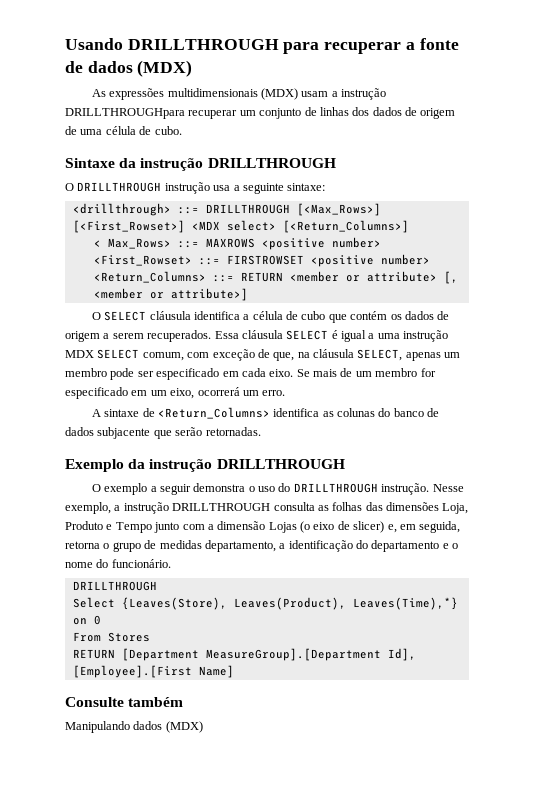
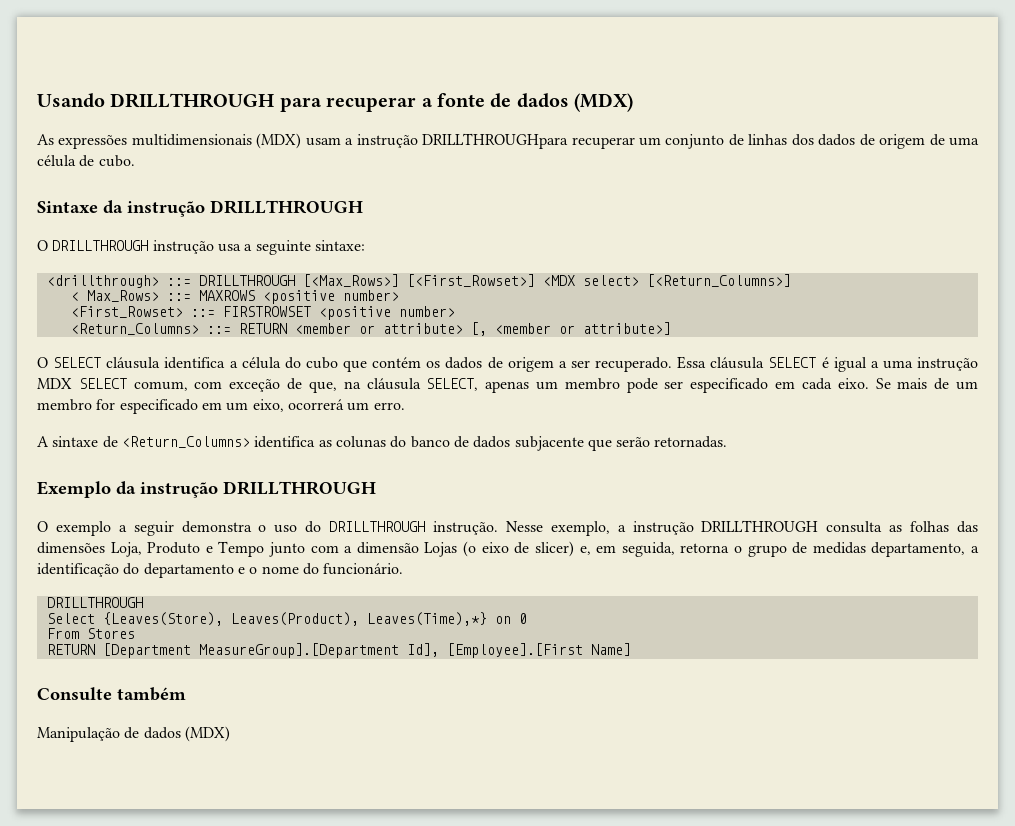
[286,311,299,320] de -> [284,357,301,369] do
[112,330,212,342] serem recuperados. -> [570,357,672,372] ser recuperado.
[65,721,130,733] Manipulando -> [37,727,140,742] Manipulação de

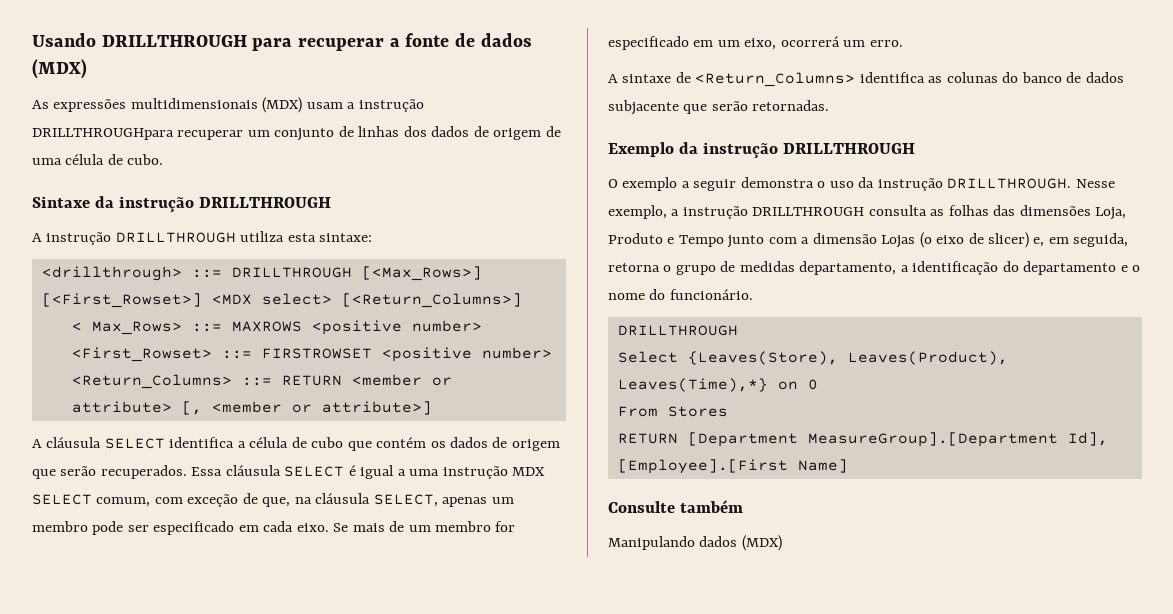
[37,240,311,255] O DRILLTHROUGH instrução usa a seguinte -> [32,231,316,245] A instrução DRILLTHROUGH utiliza esta
[37,357,161,369] O SELECT cláusula -> [32,437,165,449] A cláusula SELECT
[284,357,301,369] do -> [291,437,307,448] de
[558,357,672,372] a ser recuperado. -> [32,465,187,479] que serão recuperados.
[305,521,499,535] do DRILLTHROUGH instrução. -> [858,177,1072,191] da instrução DRILLTHROUGH.
[37,727,140,742] Manipulação de -> [608,536,695,550] Manipulando

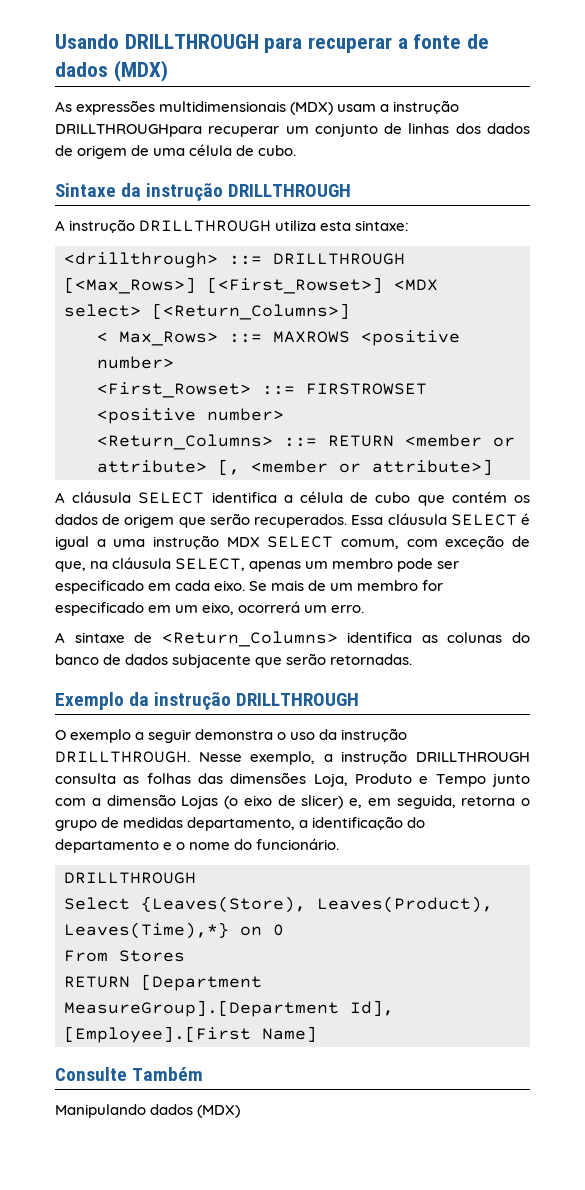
[680,500,744,513] também -> [132,1067,204,1081] Também

